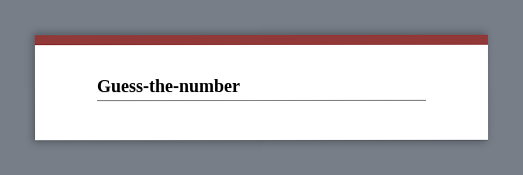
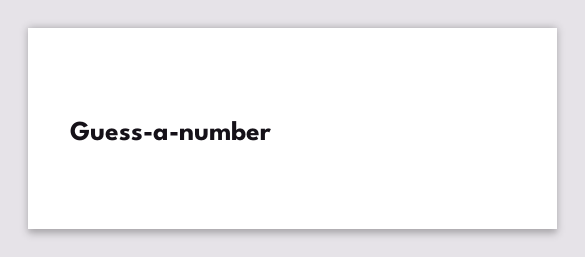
[96,79,241,93] Guess-the-number -> [70,121,271,141] Guess-a-number

